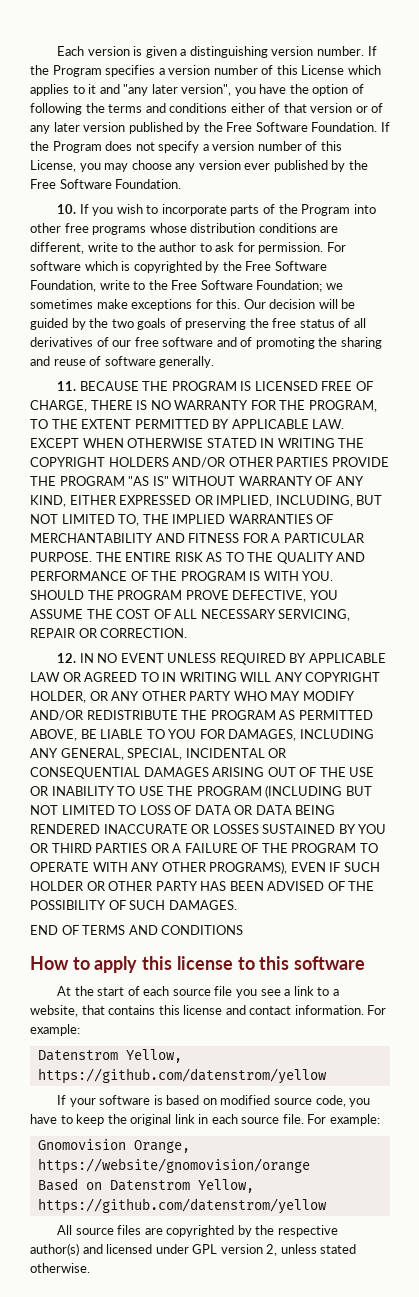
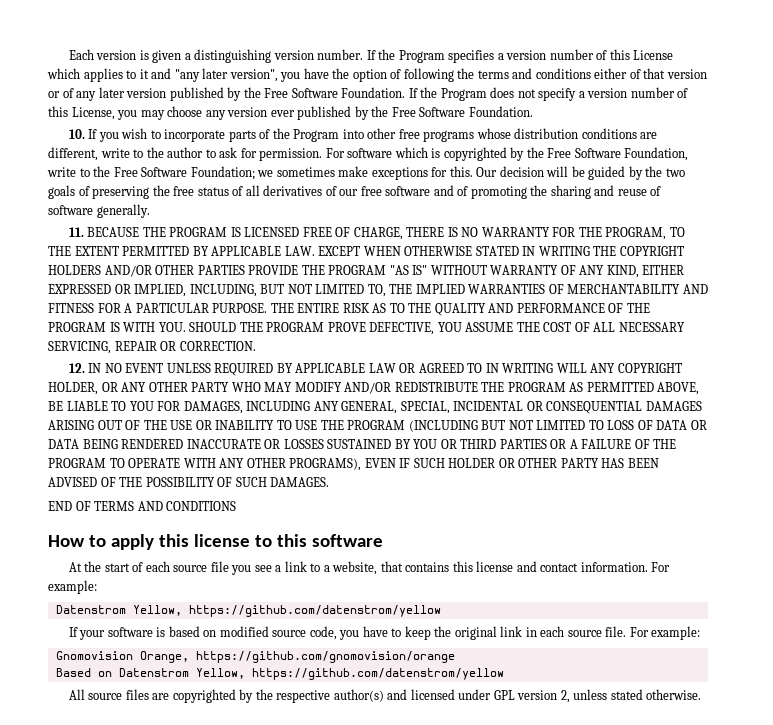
[37,1158,310,1174] https://website/gnomovision/orange -> [195,651,455,663] https://github.com/gnomovision/orange

